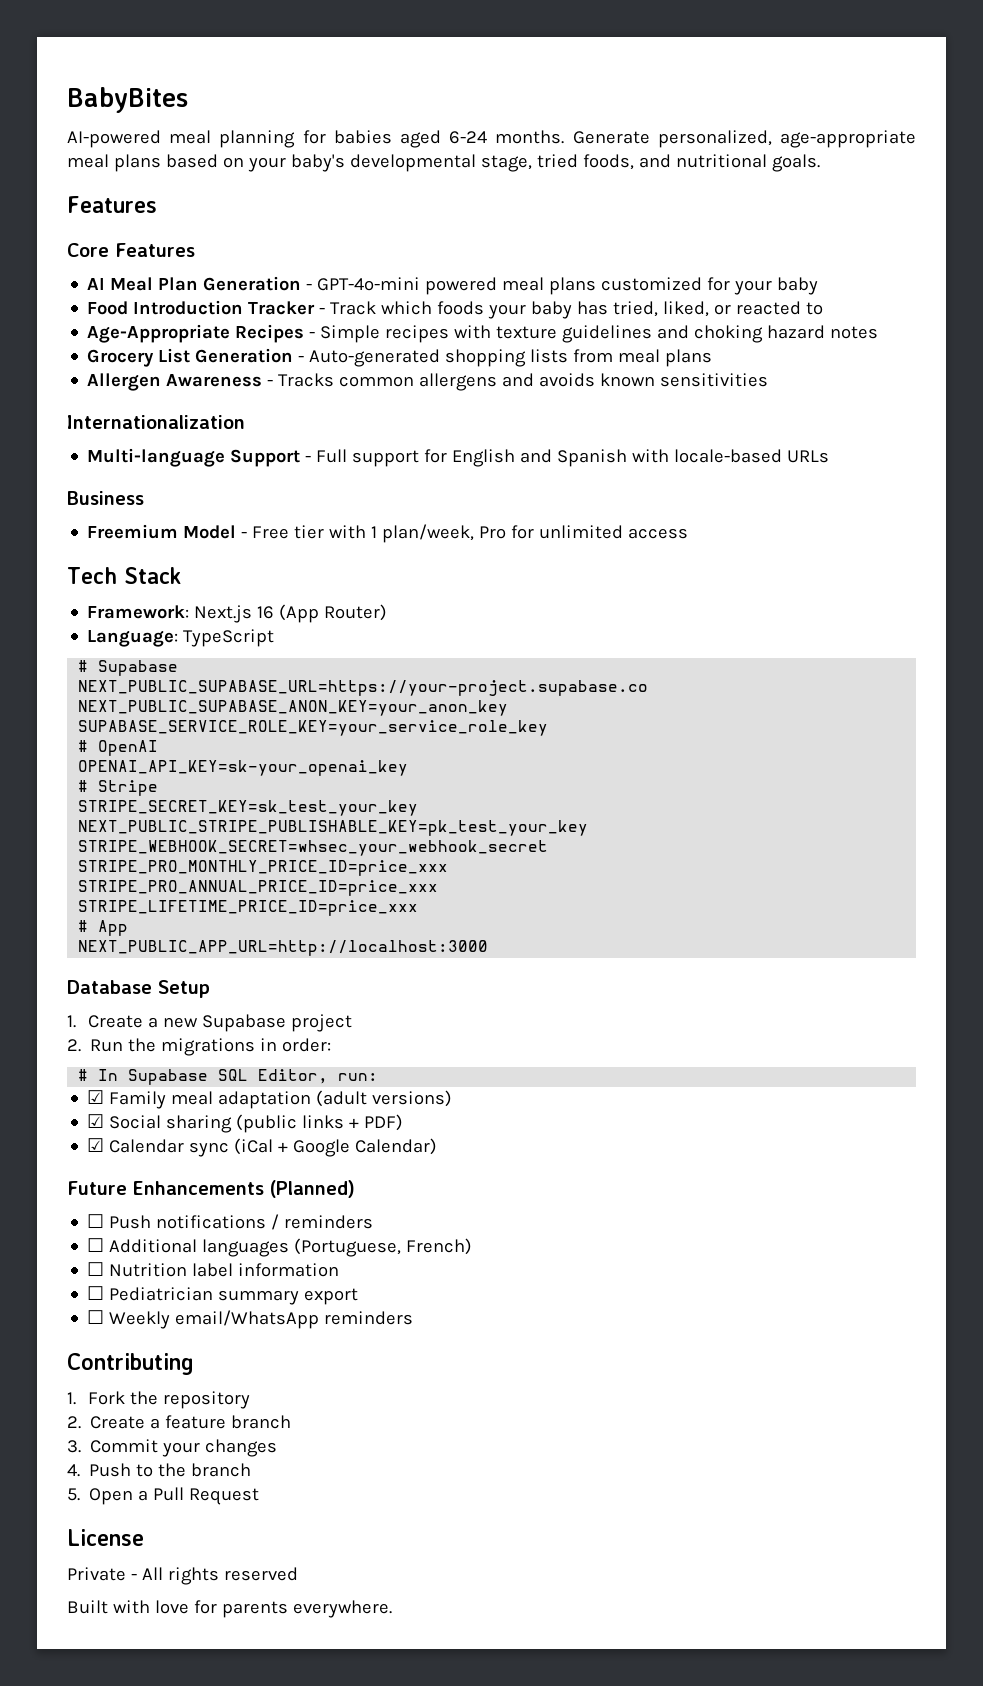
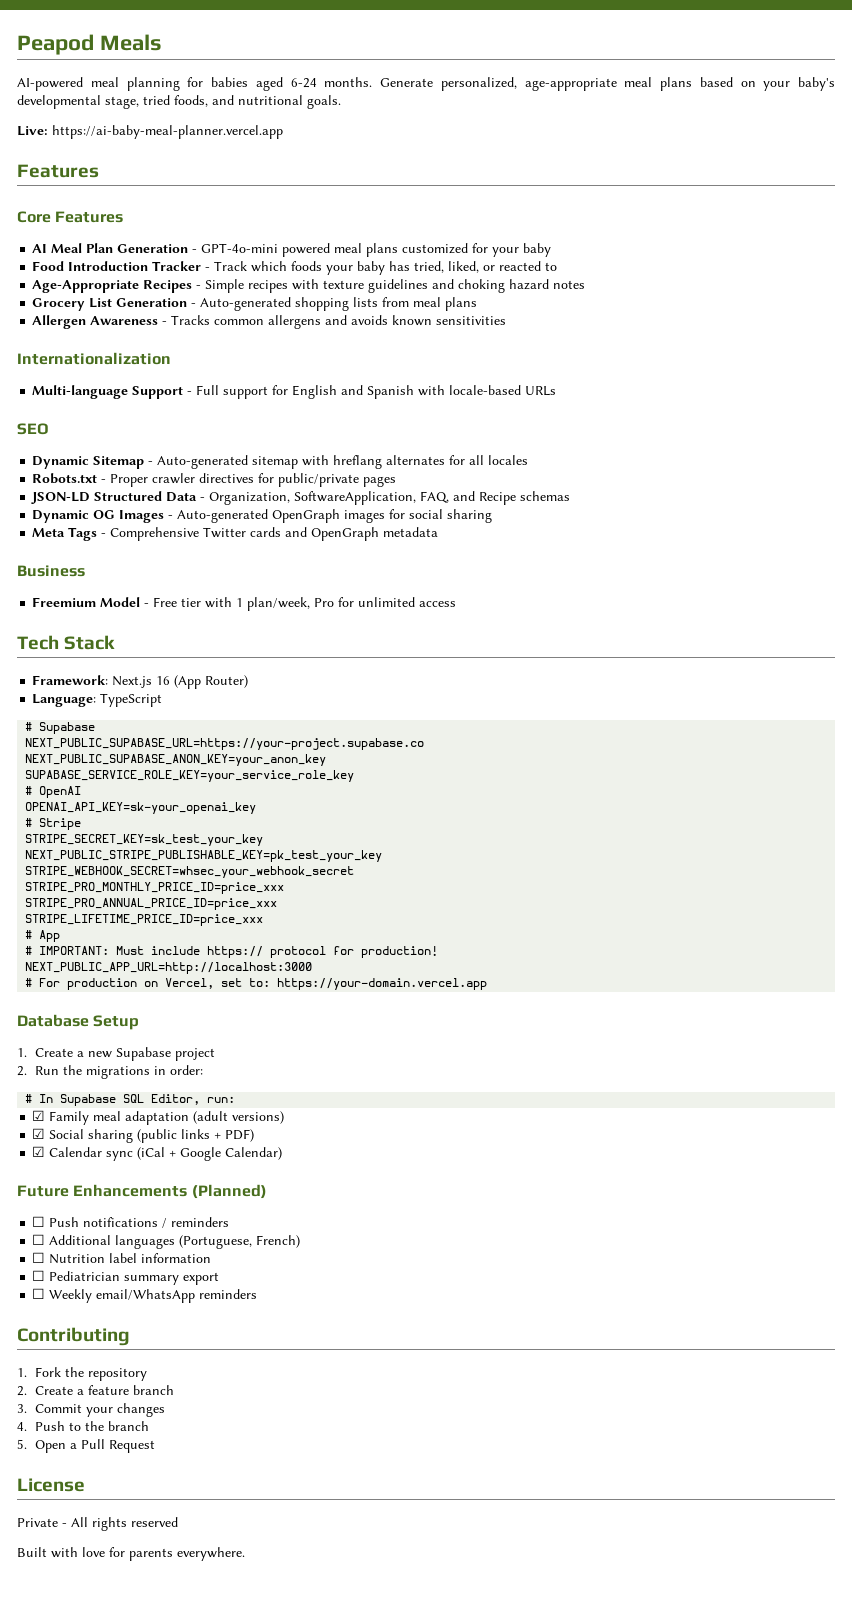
[67,87,188,113] BabyBites -> [17,34,162,55] Peapod Meals
(820, 163) none -> [17,125,283,139] // Live: https://ai-baby-meal-planner.vercel.app
(830, 456) none -> [17,423,49,435] [32,455,529,469] [32,473,397,487] [31,491,571,505] [32,509,493,523] [32,527,439,541] // SEO // Dynamic Sitemap - Auto-generated sitemap with hreflang alternates for all locales // Robots.txt - Proper crawler directives for public/private pages // JSON-LD Structured Data - Organization, SoftwareApplication, FAQ, and Recipe schemas // Dynamic OG Images - Auto-generated OpenGraph images for social sharing // Meta Tags - Comprehensive Twitter cards and OpenGraph metadata
[78,940,489,956] NEXT_PUBLIC_APP_URL=http://localhost:3000 -> [25,946,439,958] [25,962,313,974] [25,978,488,990] # IMPORTANT: Must include https:// protocol for production! // NEXT_PUBLIC_APP_URL=http://localhost:3000 // # For production on Vercel, set to: https://your-domain.vercel.app

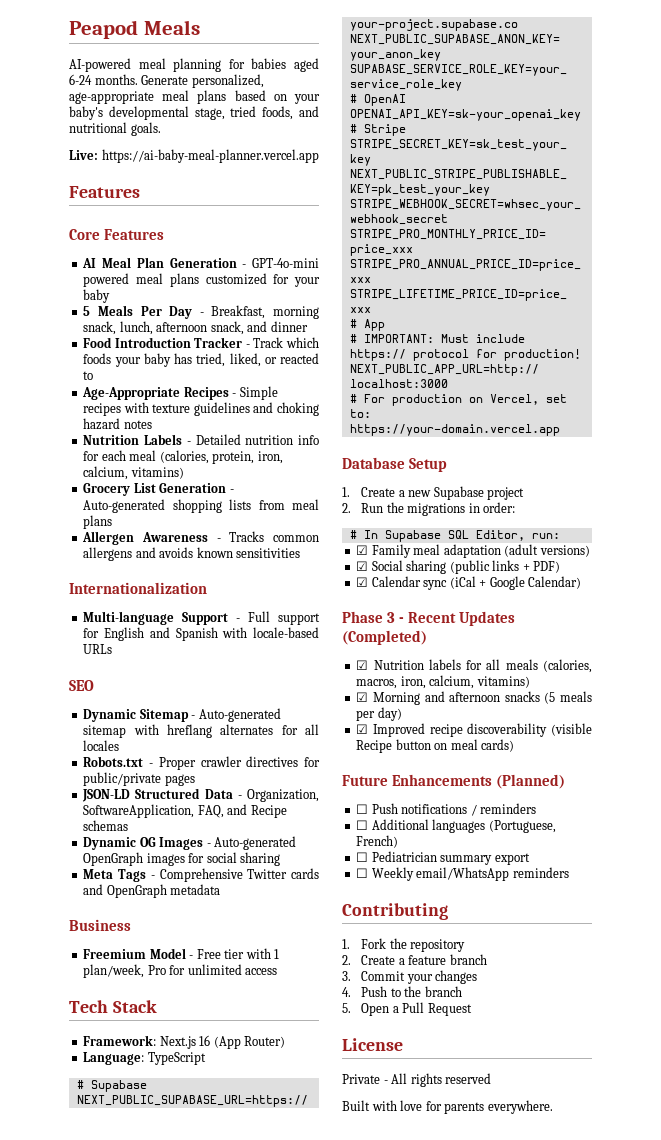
(552, 250) none -> [83,305,319,319] [83,321,308,335] // 5 Meals Per Day - Breakfast, morning snack, lunch, afternoon snack, and dinner
(586, 284) none -> [83,434,319,445] [83,450,283,464] [83,466,184,480] // Nutrition Labels - Detailed nutrition info for each meal (calories, protein, iron, calcium, vitamins)
(283, 1153) none -> [342,611,516,626] [342,630,427,645] [356,659,592,673] [356,675,530,689] [356,691,592,705] [356,707,402,721] [356,723,592,737] [356,739,515,753] // Phase 3 - Recent Updates (Completed) // ☑ Nutrition labels for all meals (calories, macros, iron, calcium, vitamins) // ☑ Morning and afternoon snacks (5 meals per day) // ☑ Improved recipe discoverability (visible Recipe button on meal cards)
[32,1252,212,1264] // ☐ Nutrition label information -> (399, 841) none

